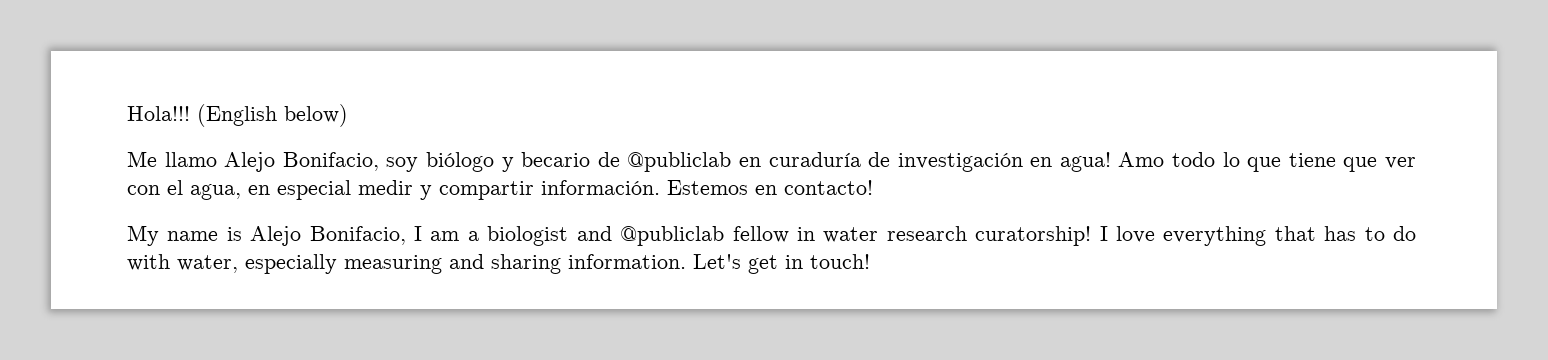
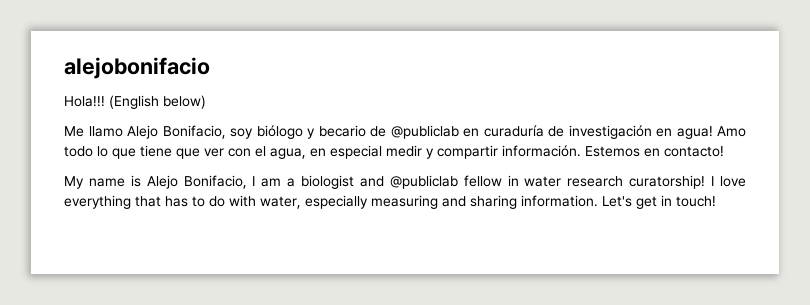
(127, 113) none -> [64,57,210,79] alejobonifacio //

